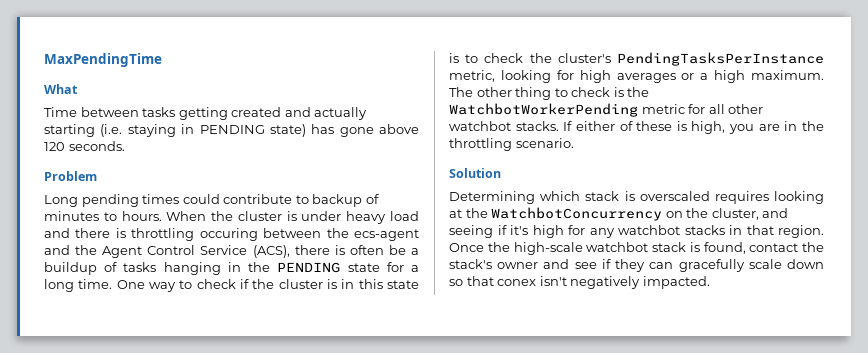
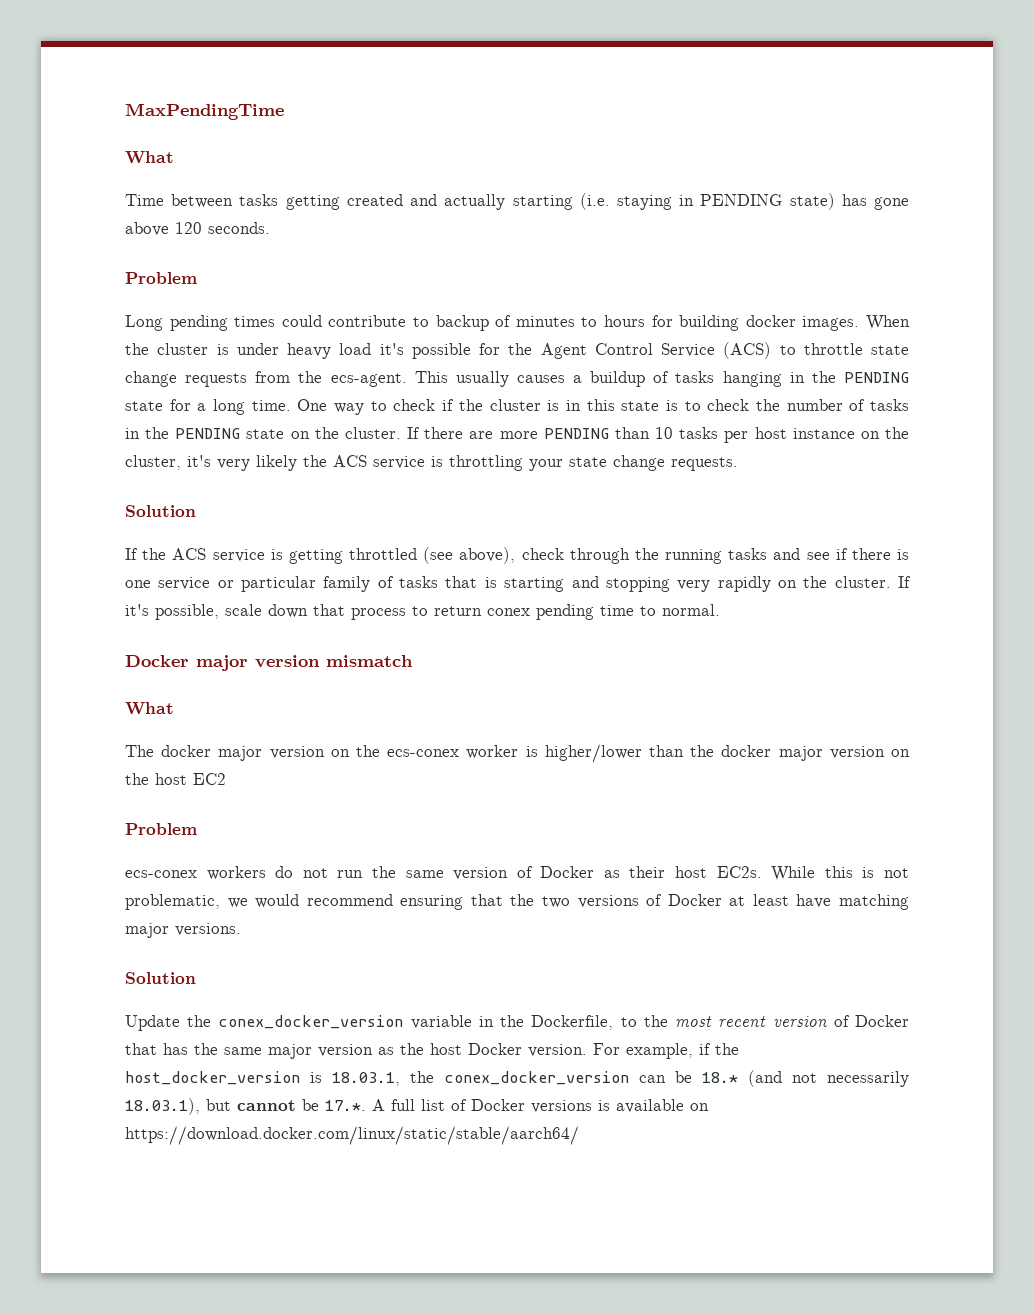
[121,211,162,221] hours. -> [604,315,860,331] hours for building docker images.
[44,228,419,241] [44,245,406,258] and there is throttling occuring between the ecs-agent and the Agent Control Service (ACS), there is often be -> [379,342,909,359] [125,371,565,387] it's possible for the Agent Control Service (ACS) to throttle state change requests from the ecs-agent. This usually causes
[557,52,824,66] [449,70,824,83] [449,87,650,100] [449,103,764,117] [449,121,824,134] [449,138,574,151] [449,168,501,178] [449,191,824,204] [449,207,789,221] [449,225,824,238] [449,242,824,255] [449,259,824,272] [449,276,710,289] cluster's PendingTasksPerInstance metric, looking for high averages or a high maximum. The other thing to check is the WatchbotWorkerPending metric for all other watchbot stacks. If either of these is high, you are in the throttling scenario. // Solution // Determining which stack is overscaled requires looking at the WatchbotConcurrency on the cluster, and seeing if it's high for any watchbot stacks in that region. Once the high-scale watchbot stack is found, contact the stack's owner and see if they can gracefully scale down so that conex isn't negatively impacted. -> [786,399,909,411] [125,427,909,443] [125,455,738,471] [125,505,196,517] [125,547,909,564] [125,576,912,592] [125,604,720,620] [125,655,413,671] [125,702,174,715] [125,744,911,763] [125,773,226,785] [125,823,197,835] [125,866,910,881] [125,894,909,910] [125,923,241,938] [125,972,196,984] [125,1015,910,1031] [125,1043,739,1059] [125,1070,909,1087] [125,1098,709,1115] [125,1126,579,1145] number of tasks in the PENDING state on the cluster. If there are more PENDING than 10 tasks per host instance on the cluster, it's very likely the ACS service is throttling your state change requests. // Solution // If the ACS service is getting throttled (see above), check through the running tasks and see if there is one service or particular family of tasks that is starting and stopping very rapidly on the cluster. If it's possible, scale down that process to return conex pending time to normal. // Docker major version mismatch // What // The docker major version on the ecs-conex worker is higher/lower than the docker major version on the host EC2 // Problem // ecs-conex workers do not run the same version of Docker as their host EC2s. While this is not problematic, we would recommend ensuring that the two versions of Docker at least have matching major versions. // Solution // Update the conex_docker_version variable in the Dockerfile, to the most recent version of Docker that has the same major version as the host Docker version. For example, if the host_docker_version is 18.03.1, the conex_docker_version can be 18.* (and not necessarily 18.03.1), but cannot be 17.*. A full list of Docker versions is available on https://download.docker.com/linux/static/stable/aarch64/

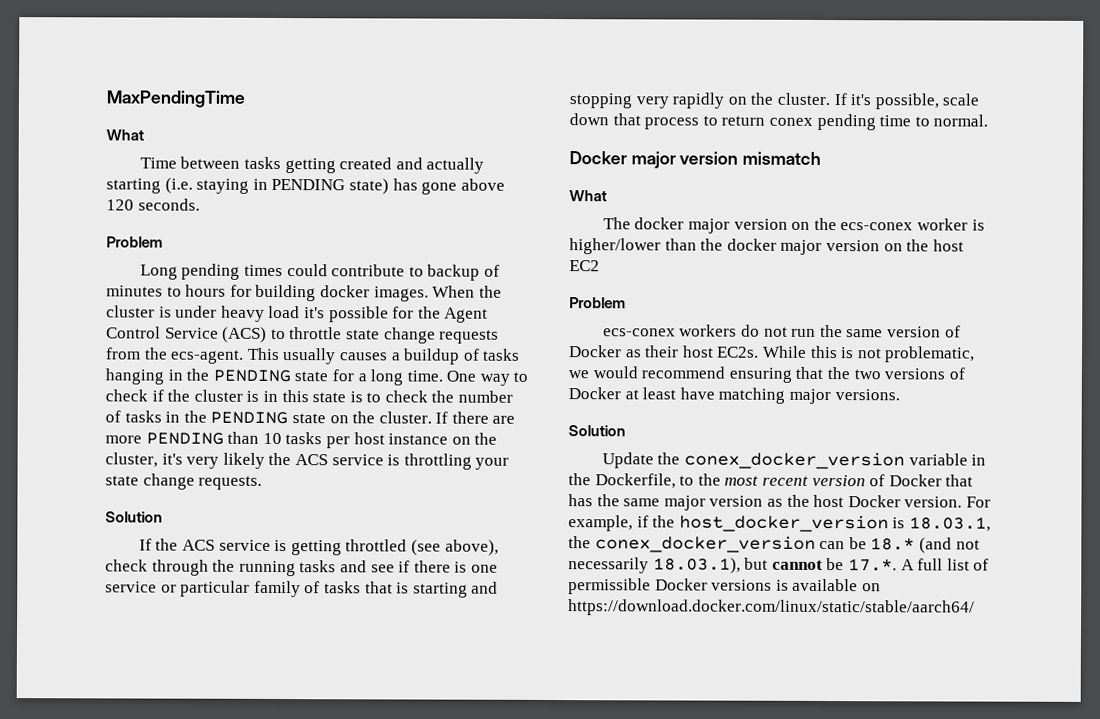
(467, 1105) none -> [568,578,651,595] permissible

